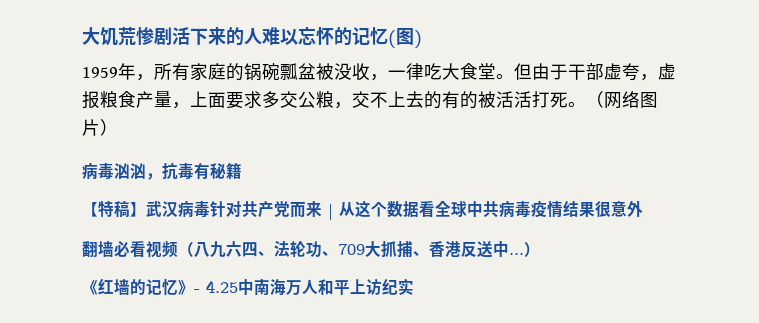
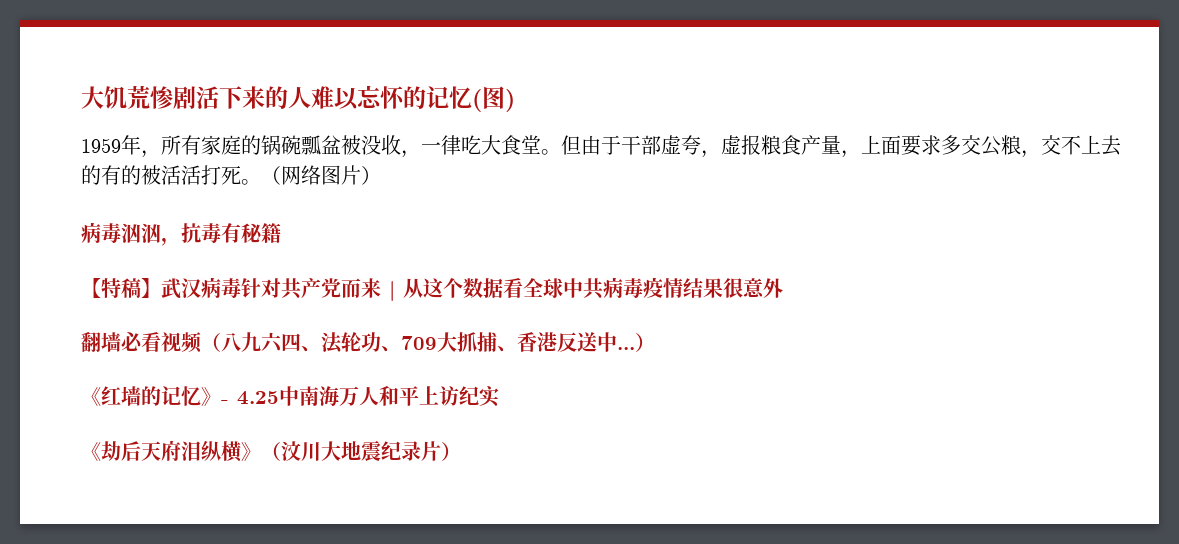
(414, 286) none -> [81,440,461,462] // 《劫后天府泪纵横》（汶川大地震纪录片）

